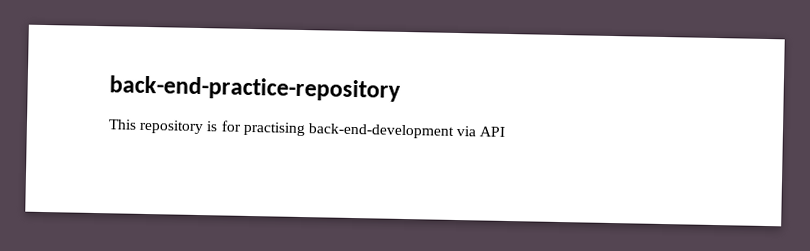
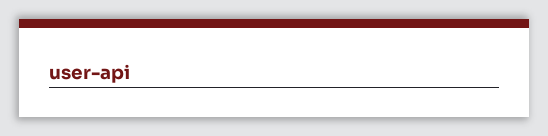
[109,75,401,102] [108,119,506,139] back-end-practice-repository // This repository is for practising back-end-development via API -> [49,64,130,83] user-api

